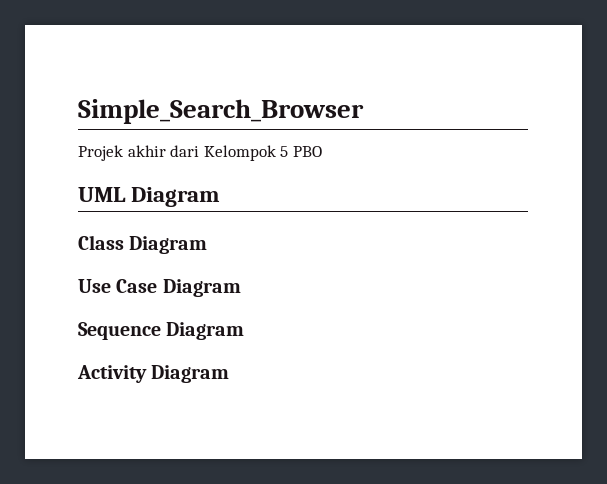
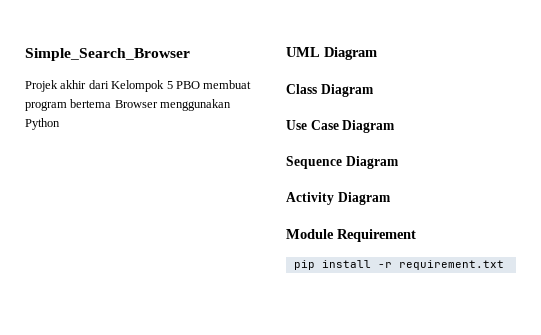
(322, 151) none -> [203,80,252,89] [25,99,232,111] [25,118,60,130] membuat program bertema Browser menggunakan Python
(230, 374) none -> [286,229,416,242] [293,260,504,270] // Module Requirement // pip install -r requirement.txt

